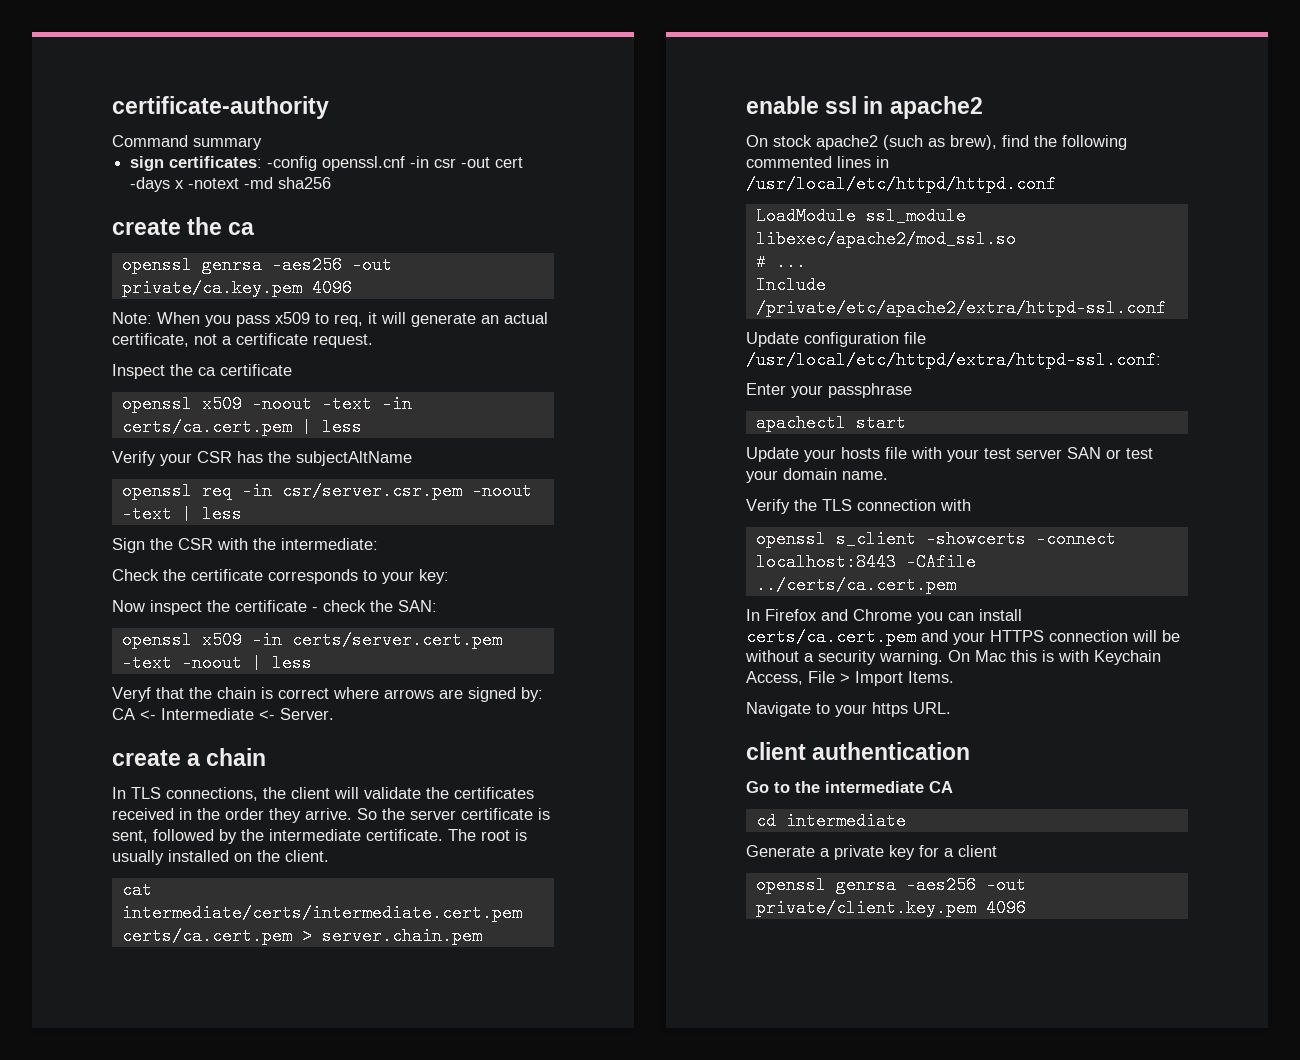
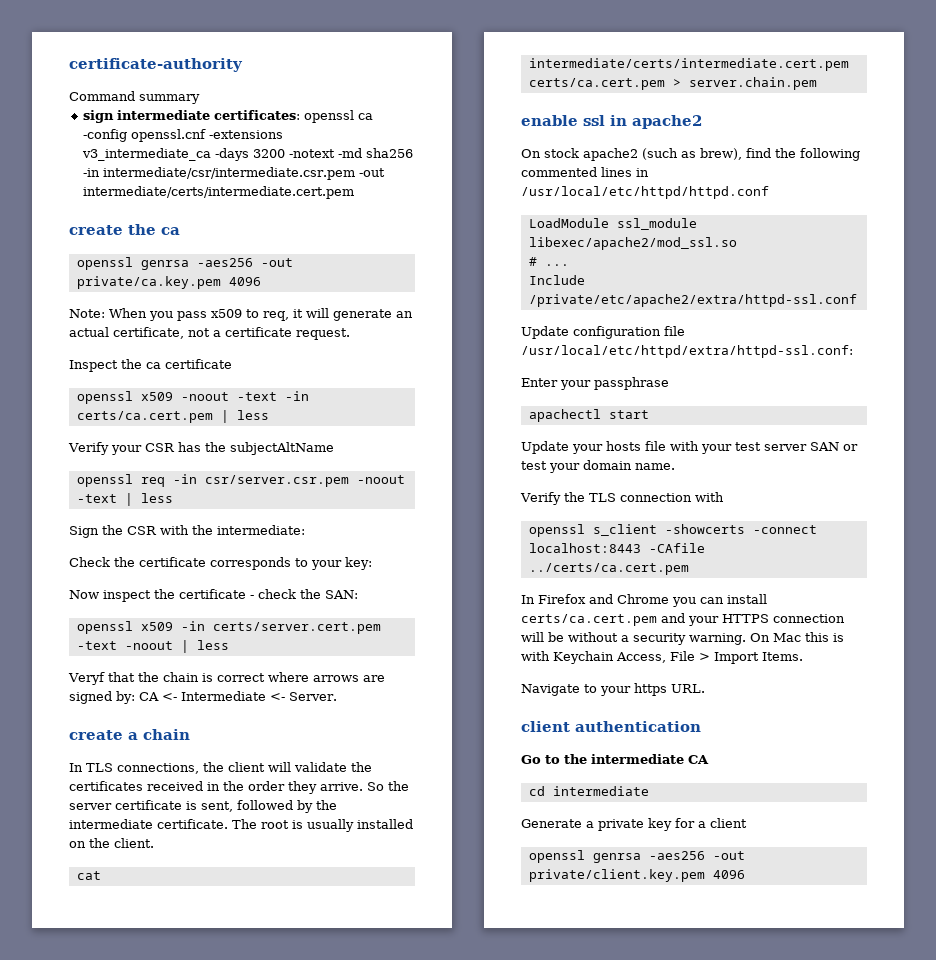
[169,156,524,171] [130,177,185,192] certificates: -config openssl.cnf -in csr -out cert -days x -> [117,110,374,123] [83,129,284,142] [82,148,286,161] intermediate certificates: openssl ca -config openssl.cnf -extensions v3_intermediate_ca -days 3200
(332, 183) none -> [83,167,386,180] [83,186,355,199] -in intermediate/csr/intermediate.csr.pem -out intermediate/certs/intermediate.cert.pem

